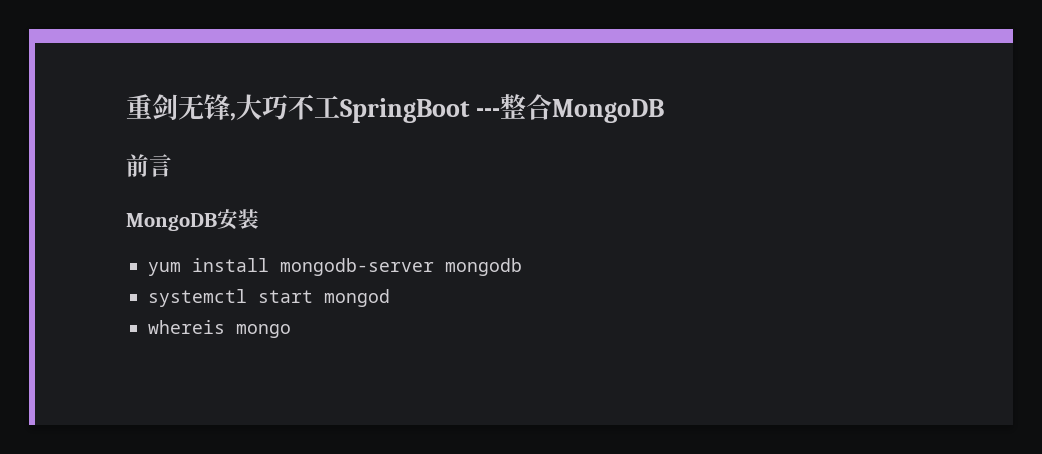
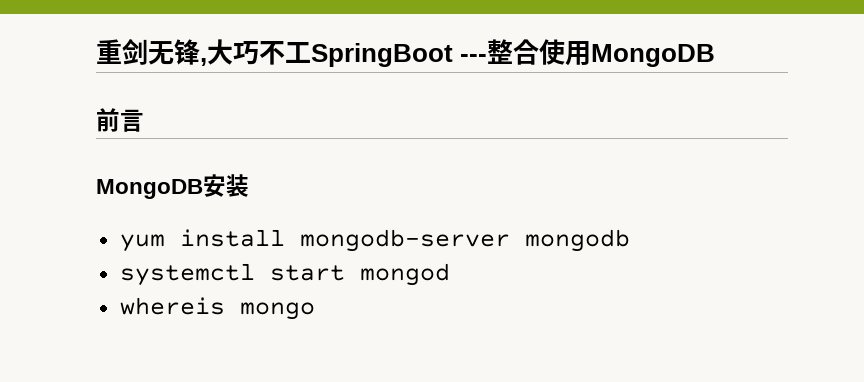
(553, 107) none -> [539,39,592,66] 使用

